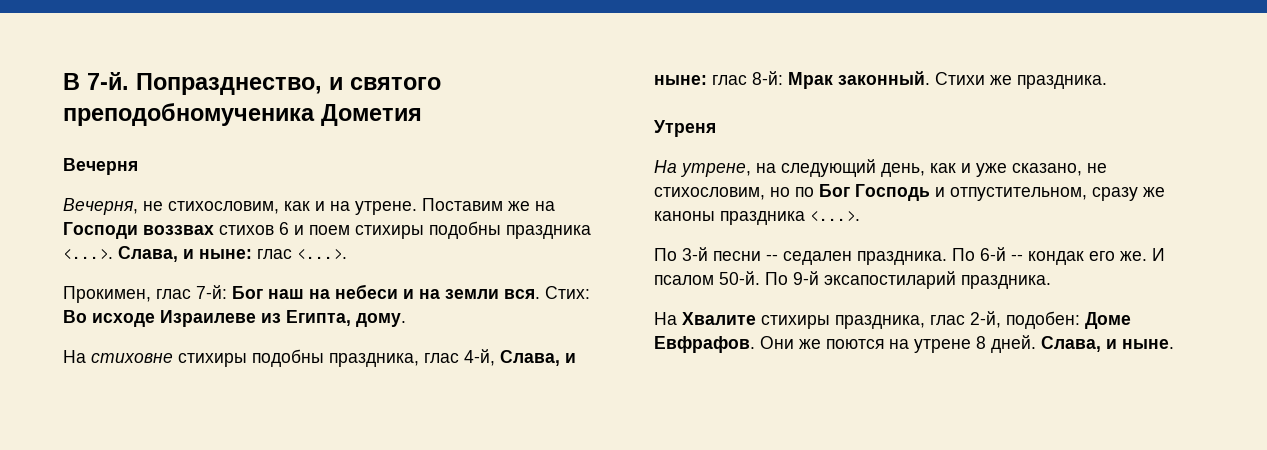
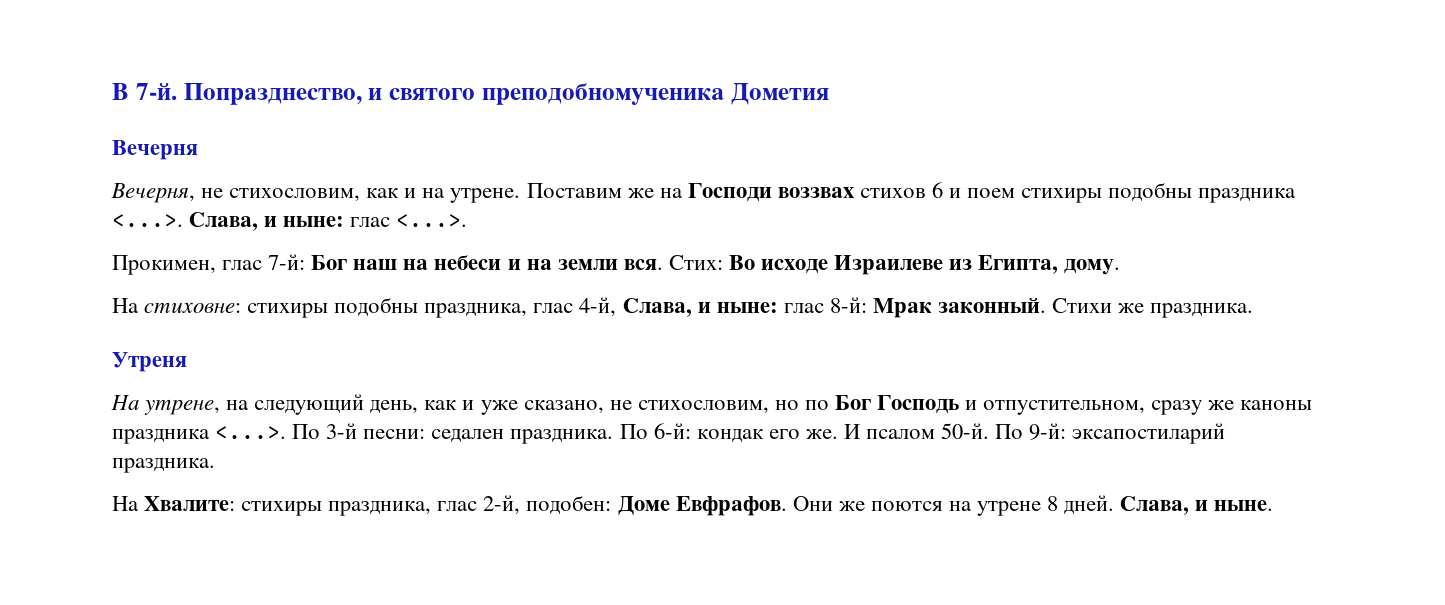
[91,353,173,363] стиховне -> [144,302,242,313] стиховне:
(860, 216) // -> (287, 432) none
[713,251,778,261] песни -- -> [363,429,426,439] песни:
[980,247,1023,261] 6-й -- -> [653,423,691,439] 6-й:
[793,271,819,285] 9-й -> [1029,423,1067,440] 9-й:
[682,312,756,325] Хвалите -> [144,496,236,511] Хвалите:

